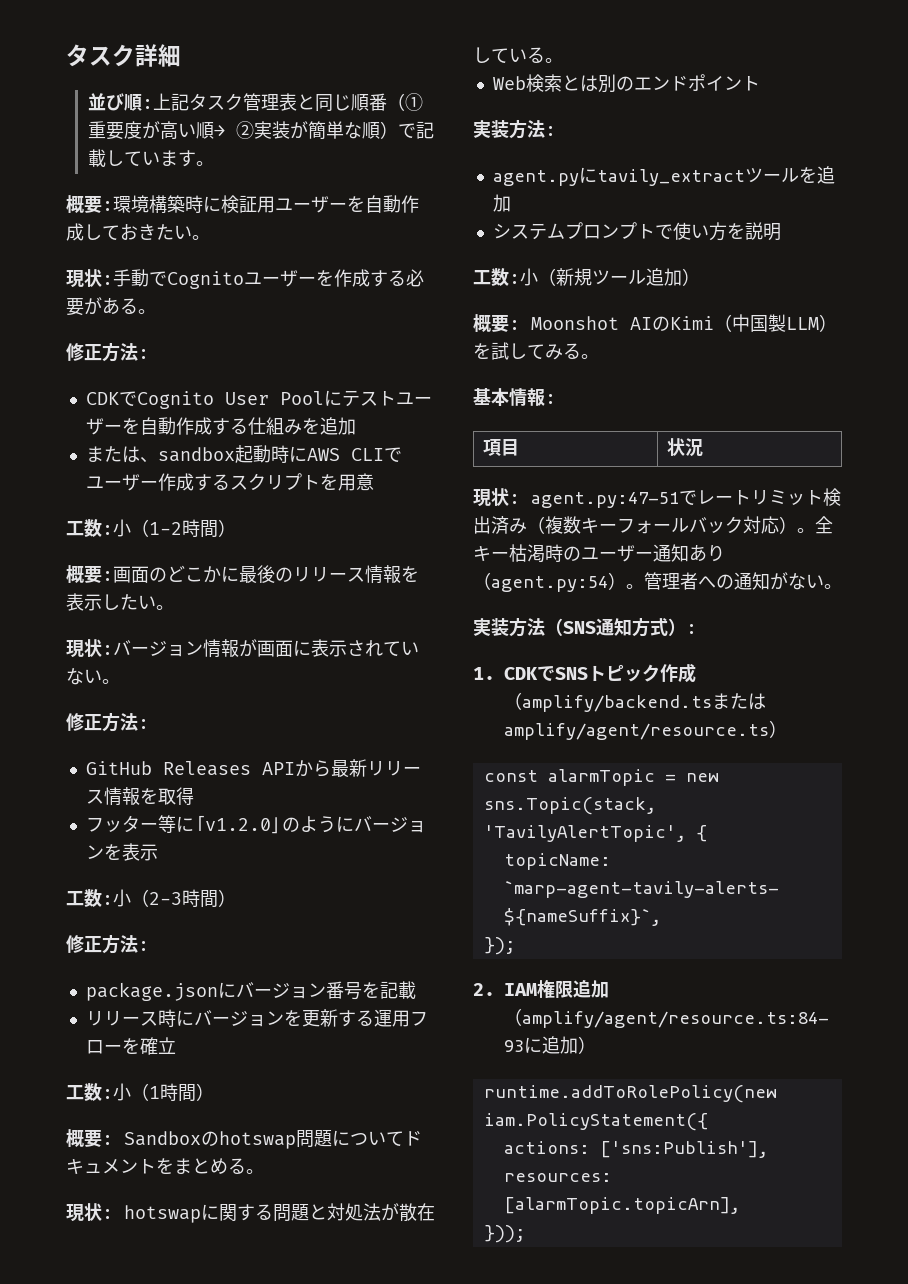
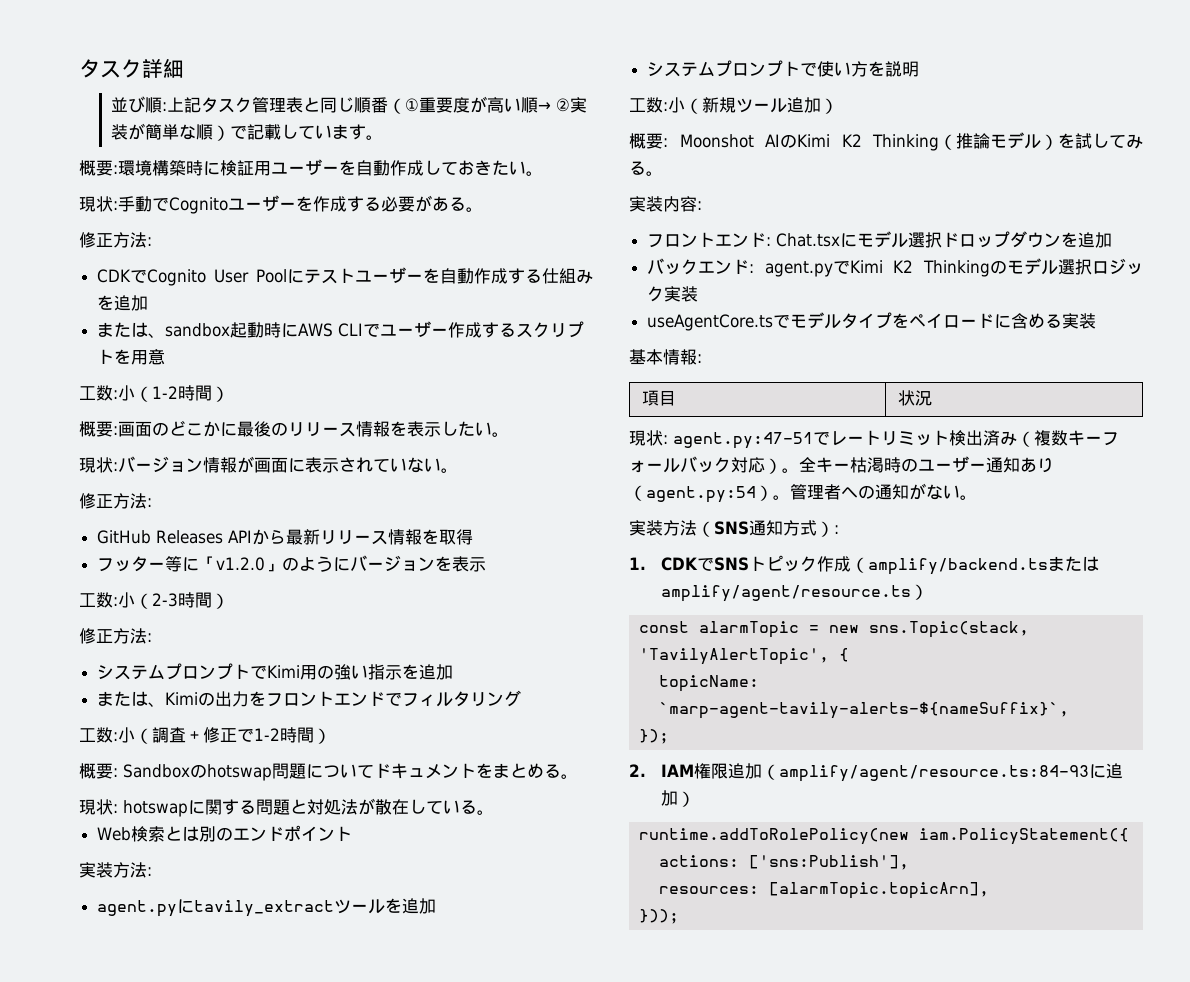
[85,981,416,1001] [85,1009,428,1027] [85,1037,176,1055] [66,1083,160,1101] package.jsonにバージョン番号を記載 // リリース時にバージョンを更新する運用フローを確立 // 工数:小（1 -> [97,663,454,680] [97,690,522,707] [79,727,280,744] システムプロンプトでKimi用の強い指示を追加 // または、Kimiの出力をフロントエンドでフィルタリング // 工数:小（調査＋修正で1-2
[714,314,819,332] （中国製LLM -> [841,132,1041,151] K2 Thinking（推論モデル
(599, 356) none -> [629,196,702,212] [647,231,1113,248] [647,258,1143,277] [647,286,699,302] [647,312,1097,331] // 実装内容: // フロントエンド: Chat.tsxにモデル選択ドロップダウンを追加 // バックエンド: agent.pyでKimi K2 Thinkingのモデル選択ロジック実装 // useAgentCore.tsでモデルタイプをペイロードに含める実装

